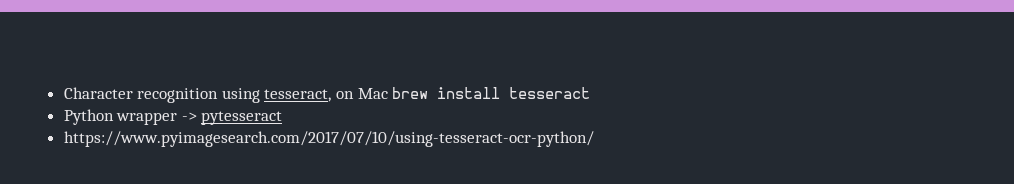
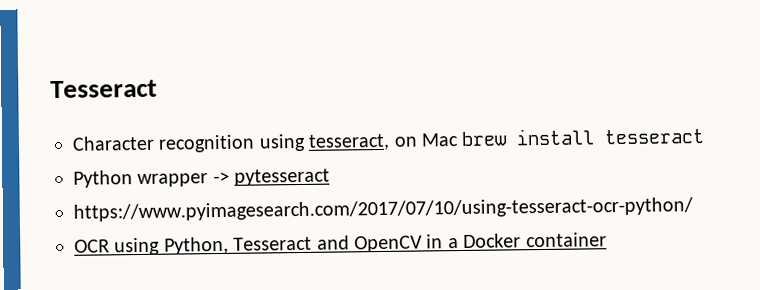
(63, 93) none -> [50,79,157,99] Tesseract //
(594, 139) none -> [74,232,607,256] // OCR using Python, Tesseract and OpenCV in a Docker container

